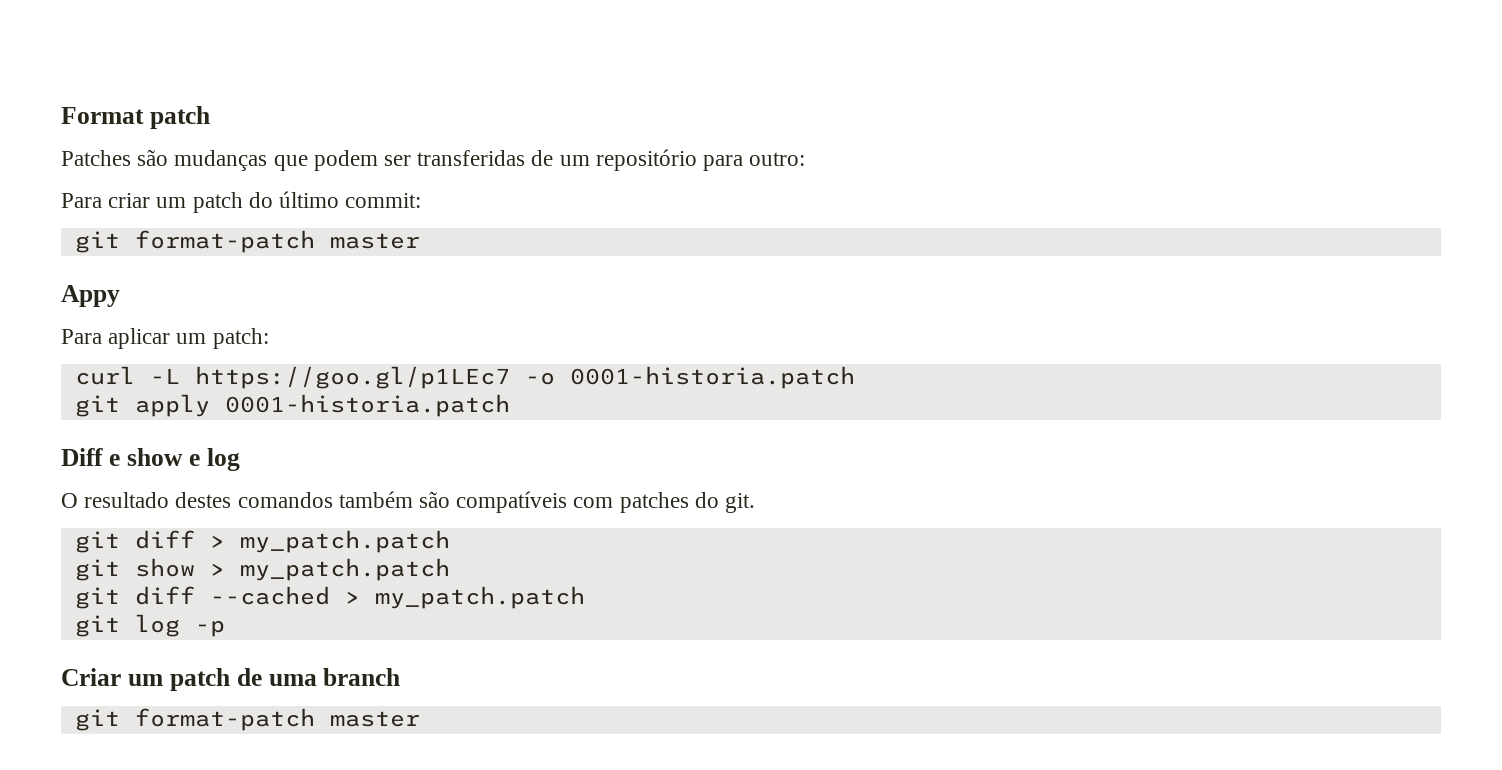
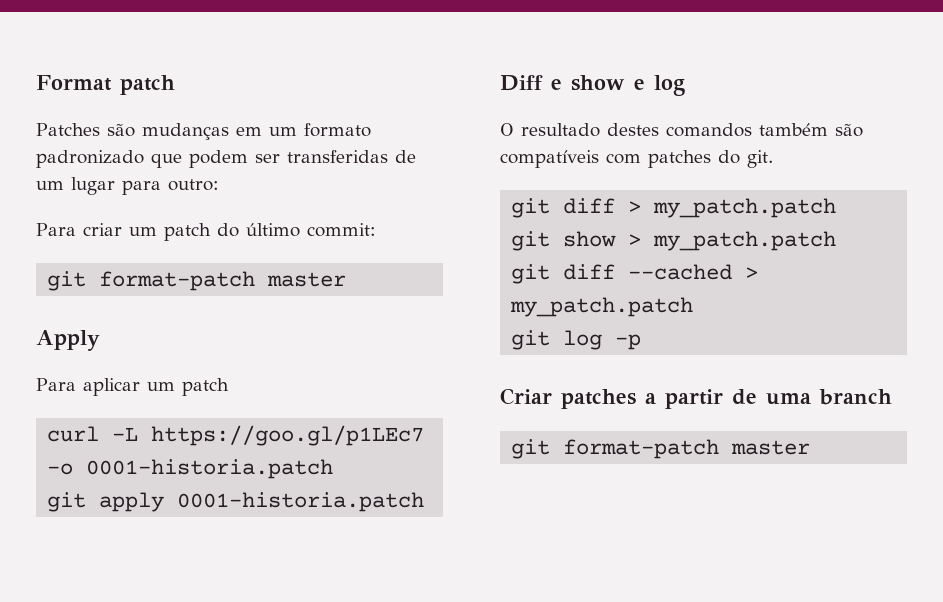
(268, 160) none -> [236,123,371,137] [36,150,144,168] em um formato padronizado
[595,149,697,171] repositório -> [71,177,115,195] lugar
[61,285,120,307] Appy -> [36,330,100,351] Apply
[212,328,269,349] patch: -> [182,378,229,396] patch
[127,668,230,691] um patch -> [561,389,723,409] patches a partir

